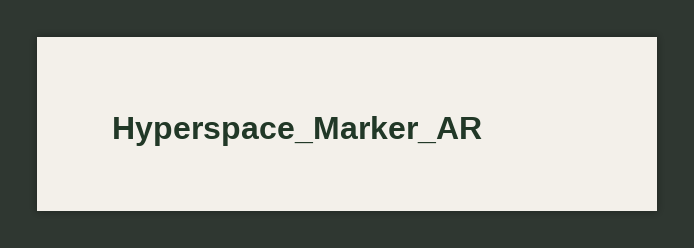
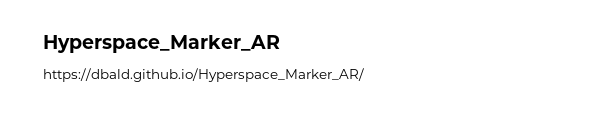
(482, 131) none -> [43,68,364,82] // https://dbald.github.io/Hyperspace_Marker_AR/

